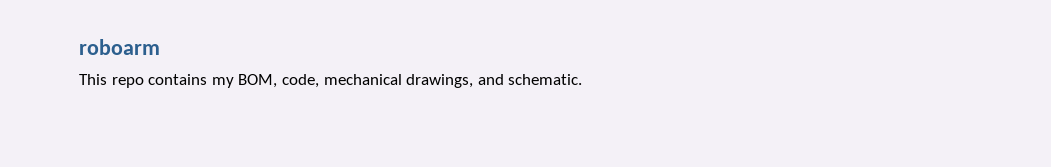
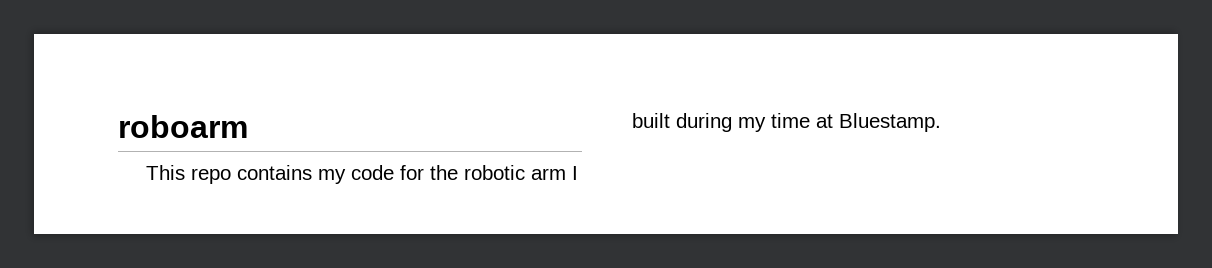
[238,74,583,88] BOM, code, mechanical drawings, and schematic. -> [351,165,579,180] [632,113,941,132] code for the robotic arm I built during my time at Bluestamp.

